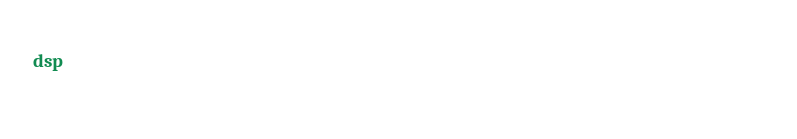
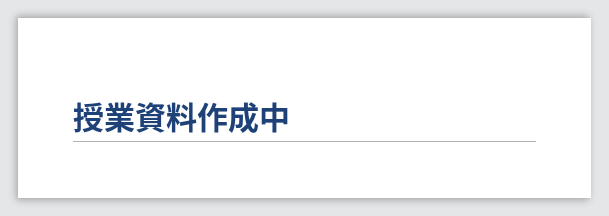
[33,54,63,71] dsp -> [73,102,290,133] 授業資料作成中

